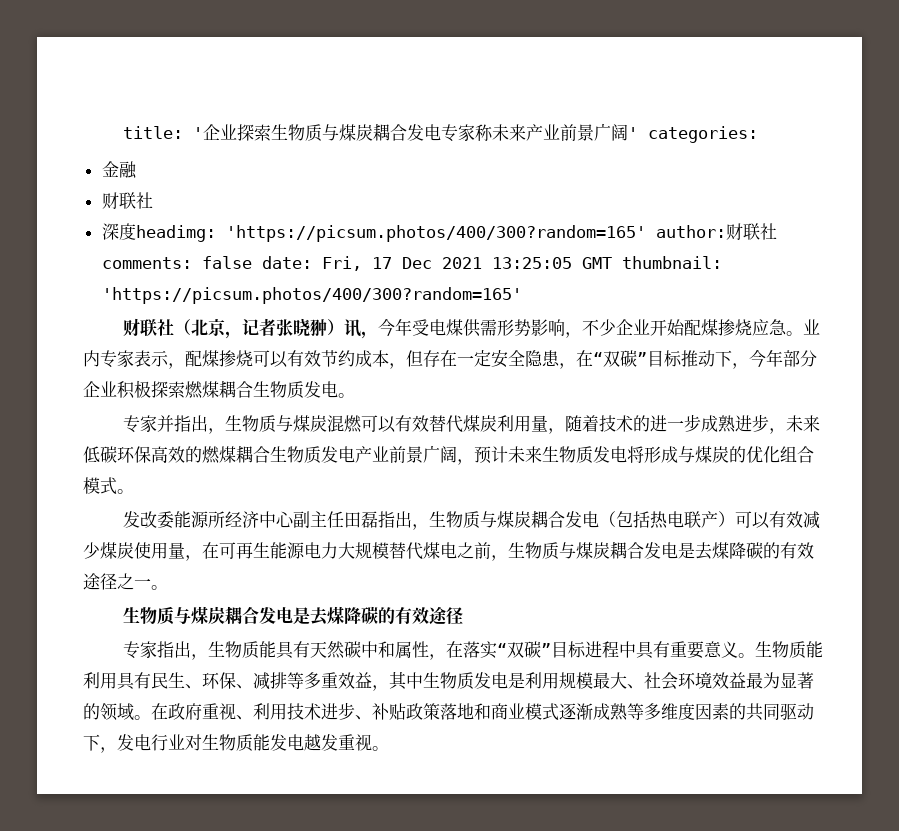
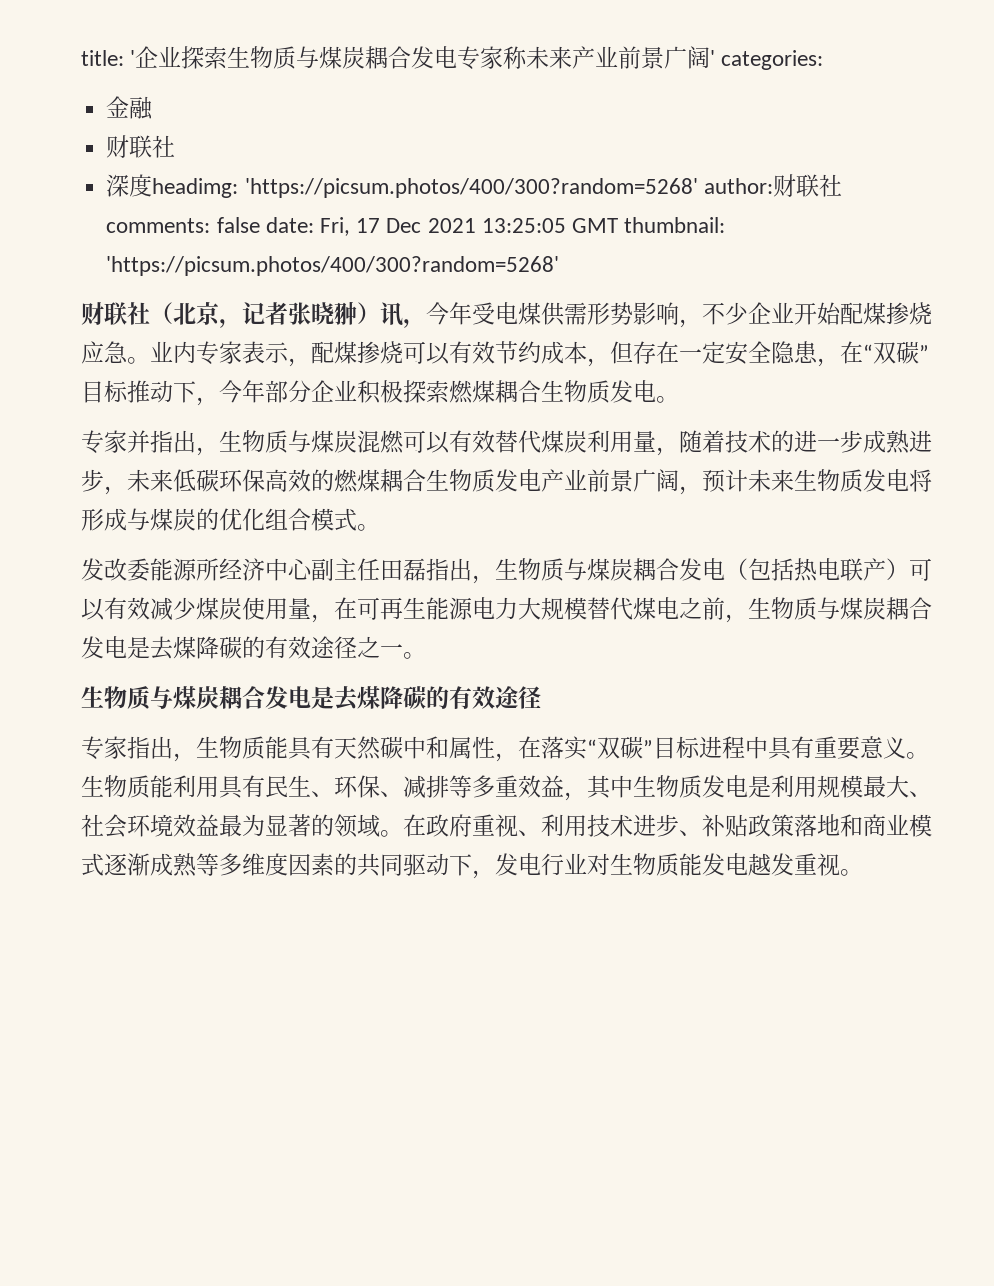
[225,225,646,242] 'https://picsum.photos/400/300?random=165' -> [244,178,698,198] 'https://picsum.photos/400/300?random=5268'
[101,287,522,304] 'https://picsum.photos/400/300?random=165' -> [106,256,560,276] 'https://picsum.photos/400/300?random=5268'

